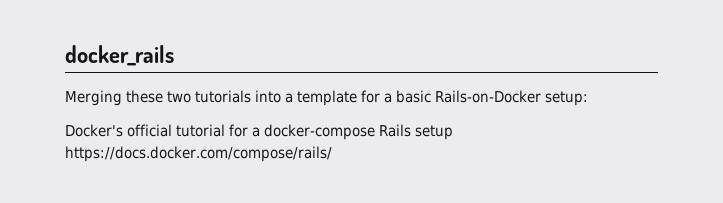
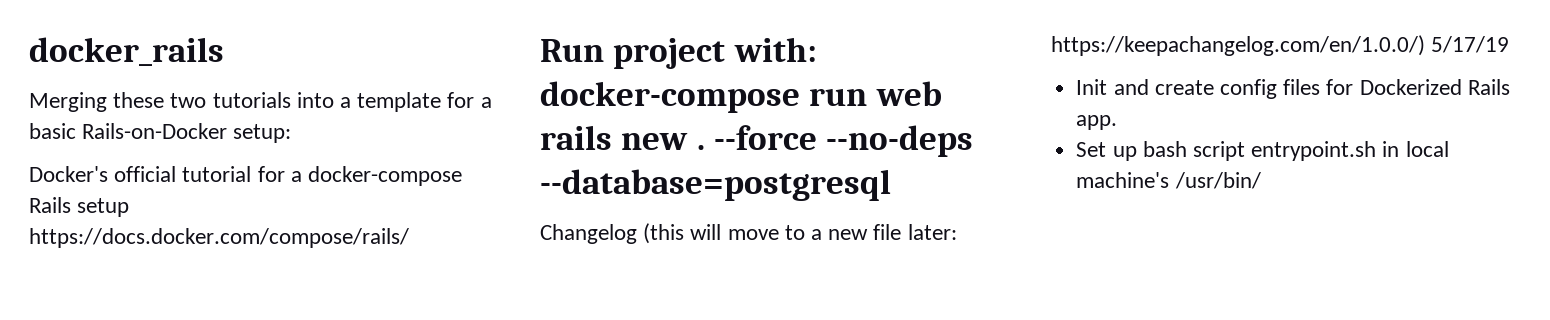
(332, 154) none -> [540,37,817,69] [540,81,942,113] [540,125,974,157] [540,169,891,201] [540,223,957,244] [1051,35,1510,56] [1076,79,1510,99] [1076,115,1118,130] [1076,141,1449,161] [1076,172,1261,189] // Run project with: docker-compose run web rails new . --force --no-deps --database=postgresql // Changelog (this will move to a new file later: https://keepachangelog.com/en/1.0.0/) 5/17/19 // Init and create config files for Dockerized Rails app. // Set up bash script entrypoint.sh in local machine's /usr/bin/

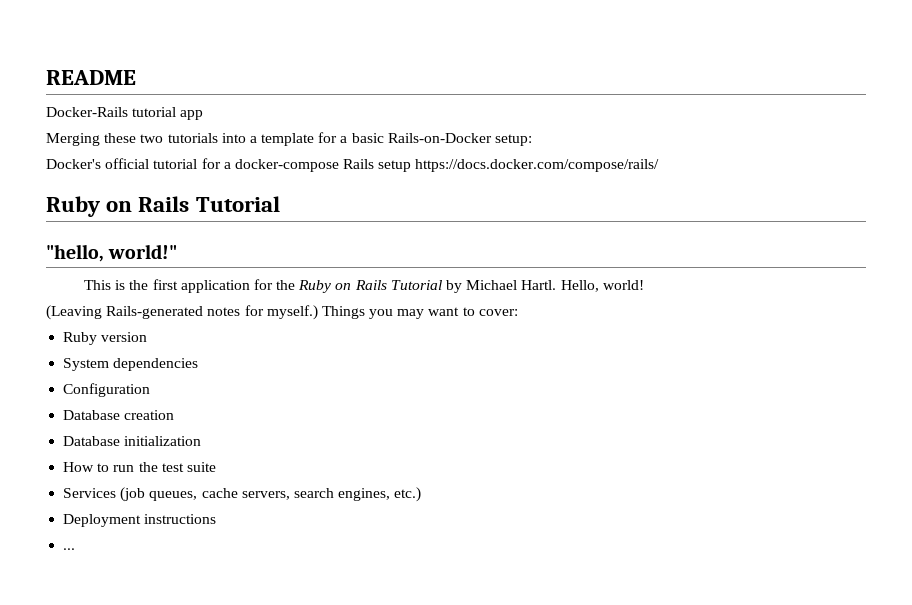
[29,37,224,66] docker_rails -> [46,70,136,85] [46,107,204,120] README // Docker-Rails tutorial app
[540,37,817,69] [540,81,942,113] [540,125,974,157] [540,169,891,201] [540,223,957,244] [1051,35,1510,56] [1076,79,1510,99] [1076,115,1118,130] [1076,141,1449,161] [1076,172,1261,189] Run project with: docker-compose run web rails new . --force --no-deps --database=postgresql // Changelog (this will move to a new file later: https://keepachangelog.com/en/1.0.0/) 5/17/19 // Init and create config files for Dockerized Rails app. // Set up bash script entrypoint.sh in local machine's /usr/bin/ -> [46,196,280,217] [46,244,178,262] [83,279,644,293] [46,305,518,320] [63,332,148,345] [63,358,199,371] [63,383,151,397] [63,410,175,420] [63,436,202,446] [63,462,216,472] [63,487,422,502] [63,514,217,527] [63,548,76,550] Ruby on Rails Tutorial // "hello, world!" // This is the first application for the Ruby on Rails Tutorial by Michael Hartl. Hello, world! // (Leaving Rails-generated notes for myself.) Things you may want to cover: // Ruby version // System dependencies // Configuration // Database creation // Database initialization // How to run the test suite // Services (job queues, cache servers, search engines, etc.) // Deployment instructions // ...

